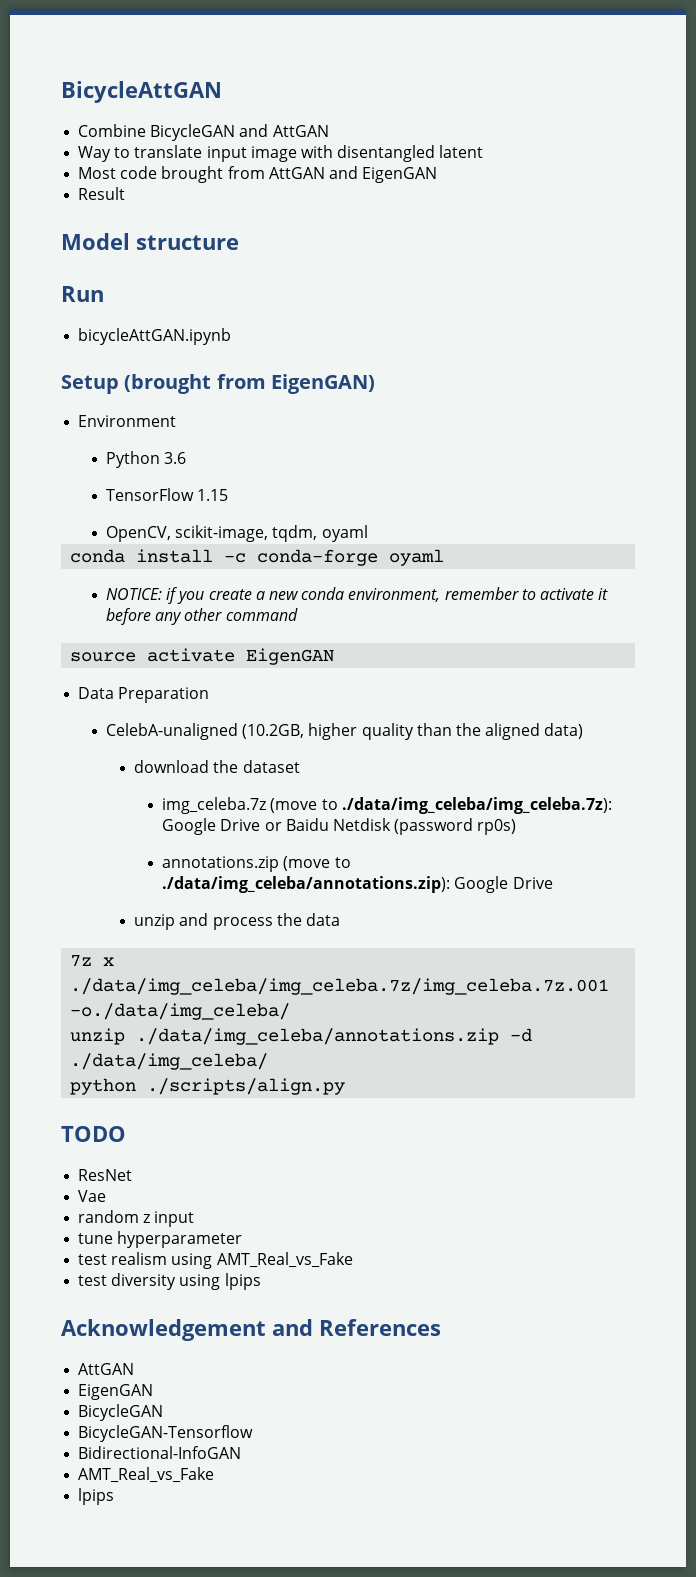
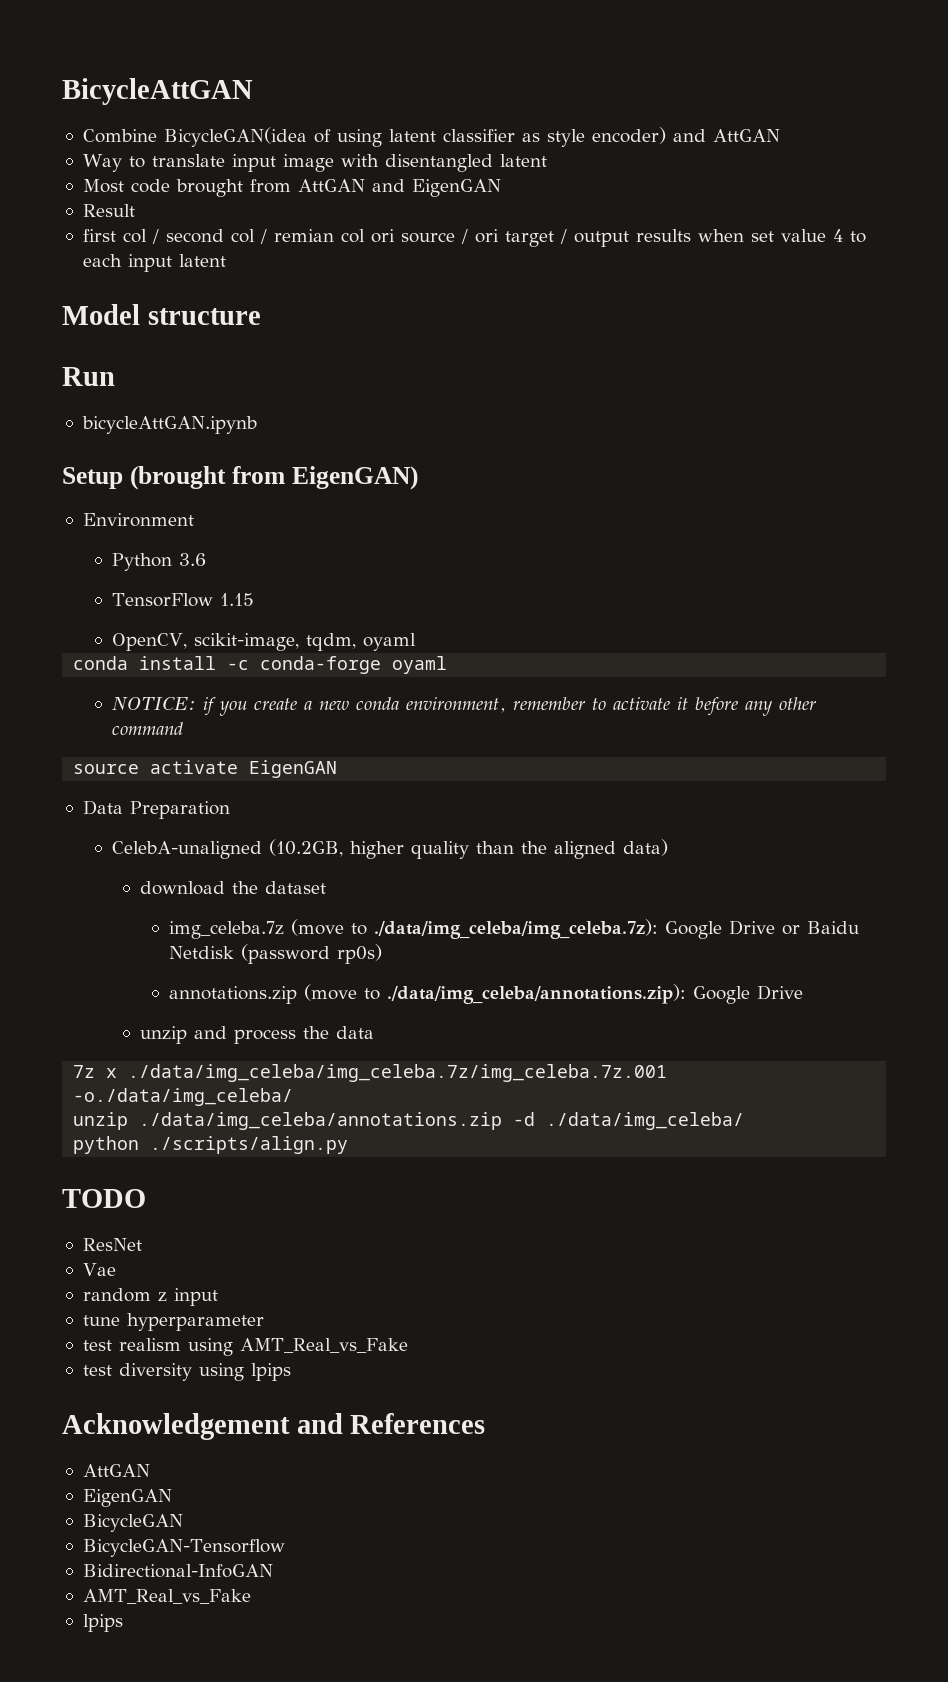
[150,124,236,141] BicycleGAN -> [163,127,666,147] BicycleGAN(idea of using latent classifier as style encoder)
(126, 193) none -> [82,229,866,247] [82,254,226,272] // first col / second col / remian col ori source / ori target / output results when set value 4 to each input latent

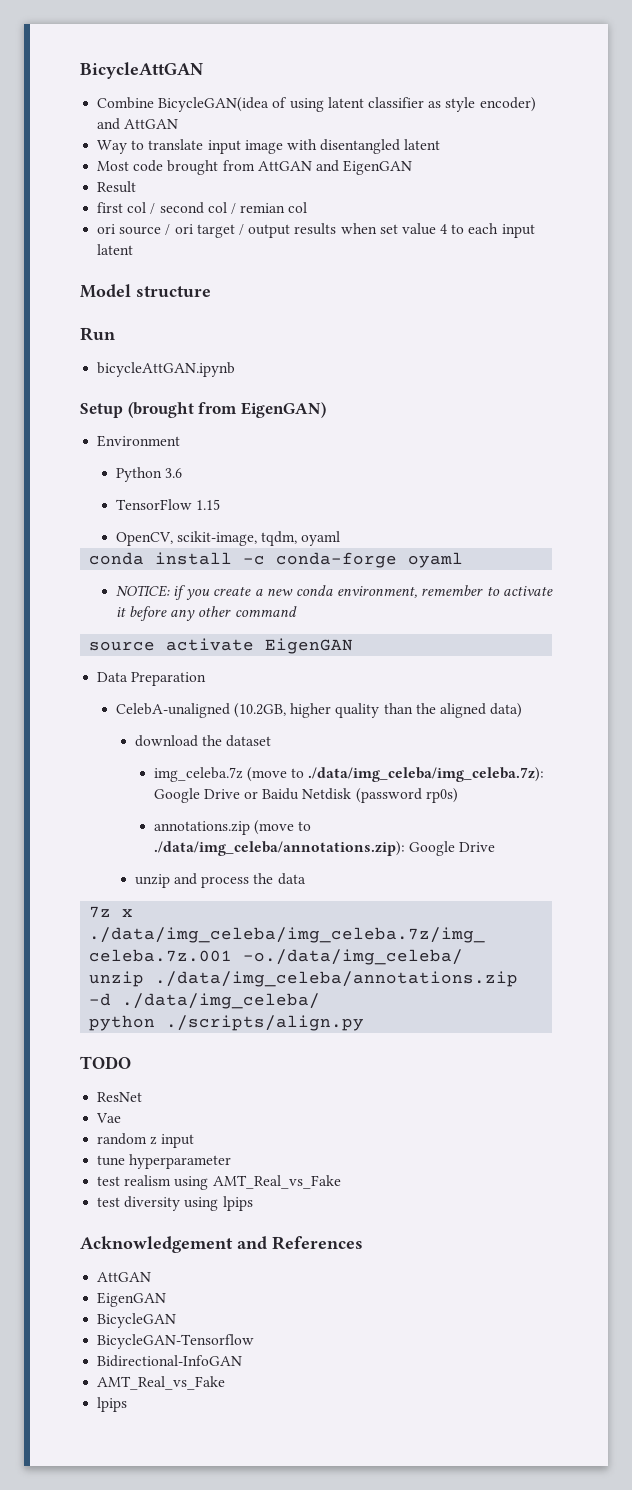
(365, 236) none -> (308, 207) //

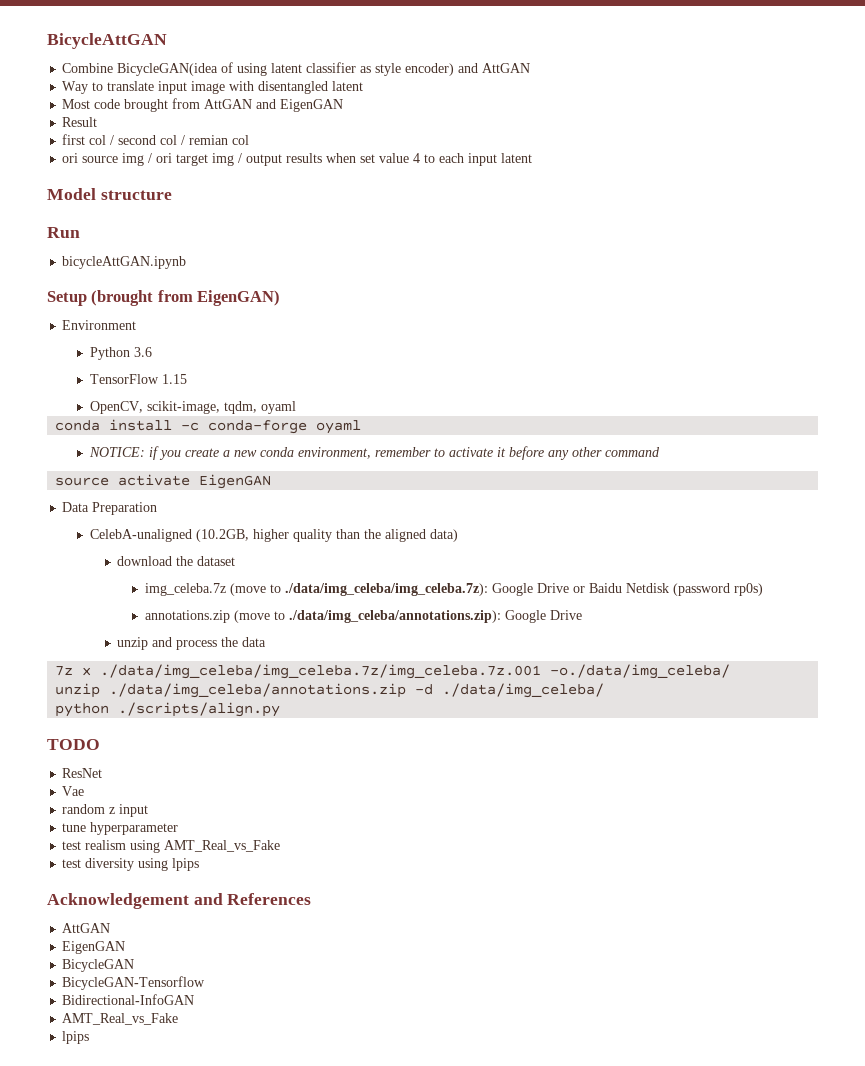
(162, 230) none -> [122,153,145,166] img
(235, 231) none -> [212,153,235,166] img

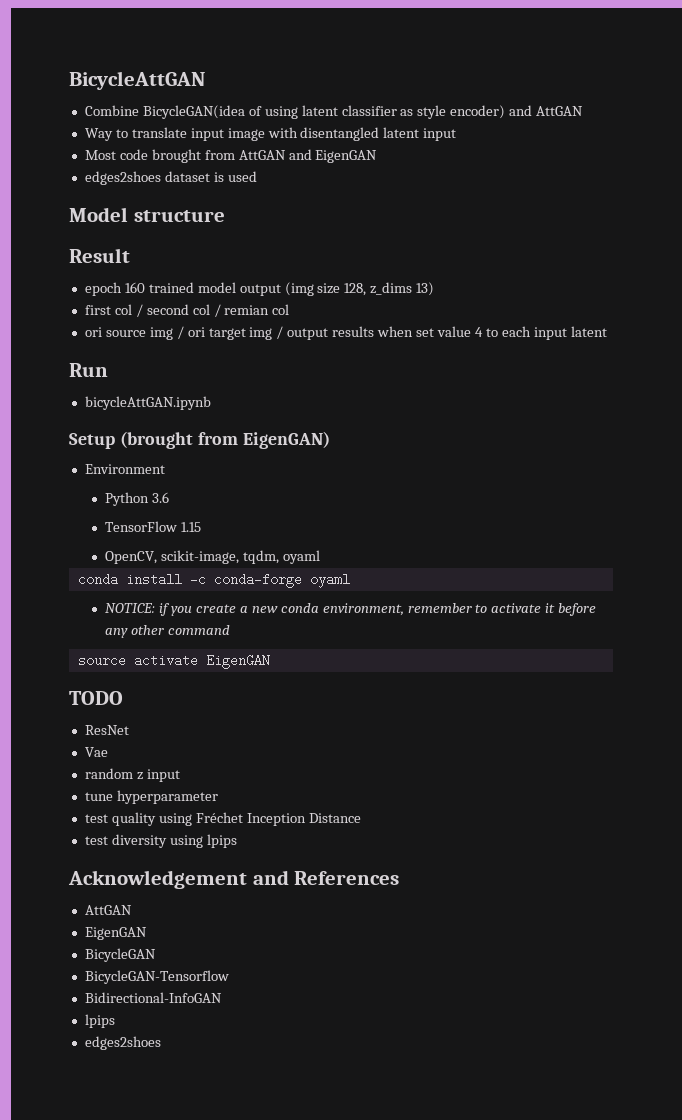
(364, 86) none -> [423,128,457,141] input
[62,117,98,127] Result -> [84,171,257,185] [69,207,225,222] [69,248,130,263] [84,282,435,296] edges2shoes dataset is used // Model structure // Result // epoch 160 trained model output (img size 128, z_dims 13)
[47,188,172,200] // Model structure -> (607, 331) none
[62,502,158,515] [89,529,458,542] [117,556,236,566] [144,583,763,596] [144,610,582,623] [117,637,267,650] [55,664,731,679] [55,683,605,698] [55,702,281,717] // Data Preparation // CelebA-unaligned (10.2GB, higher quality than the aligned data) // download the dataset // img_celeba.7z (move to ./data/img_celeba/img_celeba.7z): Google Drive or Baidu Netdisk (password rp0s) // annotations.zip (move to ./data/img_celeba/annotations.zip): Google Drive // unzip and process the data // 7z x ./data/img_celeba/img_celeba.7z/img_celeba.7z.001 -o./data/img_celeba/ // unzip ./data/img_celeba/annotations.zip -d ./data/img_celeba/ // python ./scripts/align.py -> (270, 661) none
[85,840,281,853] realism using AMT_Real_vs_Fake -> [111,812,361,826] quality using Fréchet Inception Distance
[62,1013,179,1025] [62,1031,90,1044] AMT_Real_vs_Fake // lpips -> [84,1014,115,1028] [84,1036,161,1050] lpips // edges2shoes

